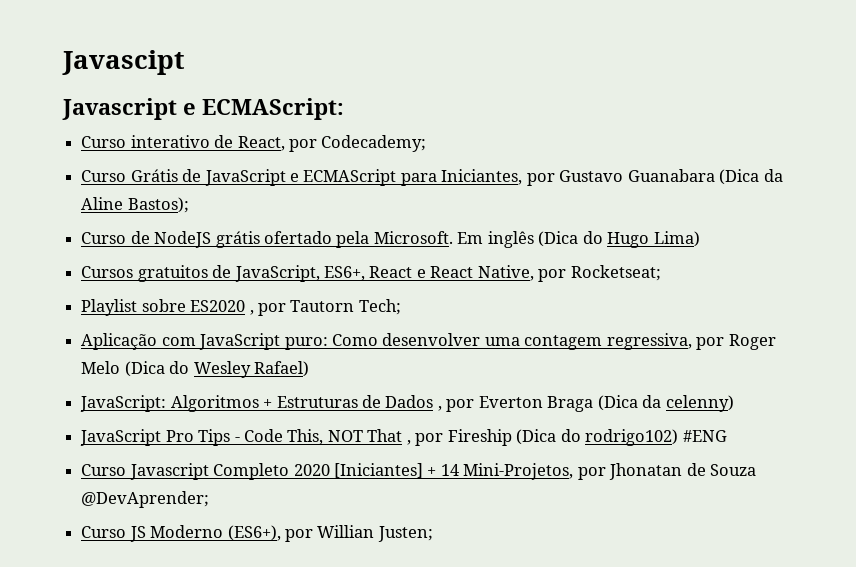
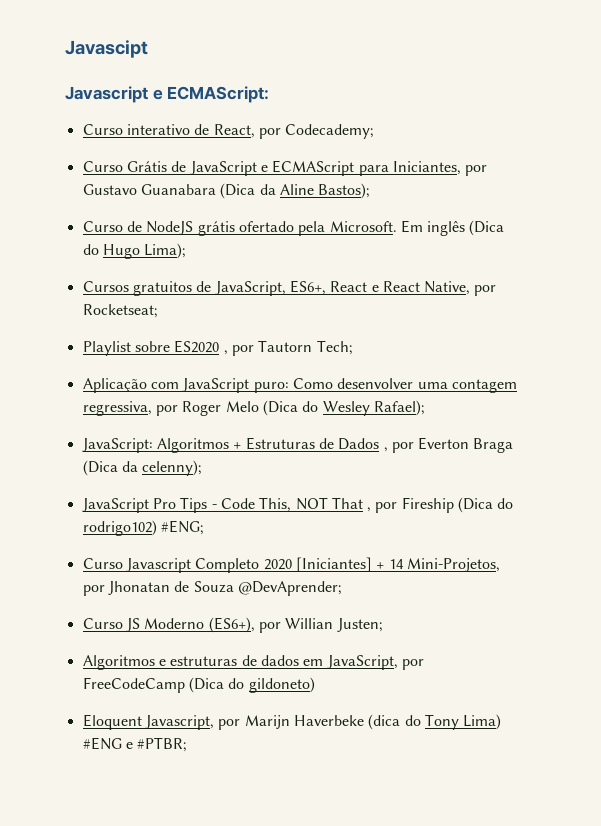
[653,231,700,247] Lima) -> [144,243,187,259] Lima);
[253,361,309,377] Rafael) -> [373,400,425,416] Rafael);
[665,395,734,412] celenny) -> [142,460,203,476] celenny);
[682,430,727,442] #ENG -> [160,520,204,535] #ENG;
(433, 534) none -> [82,655,424,670] [82,677,315,693] [82,714,502,730] [82,737,188,752] // Algoritmos e estruturas de dados em JavaScript, por FreeCodeCamp (Dica do gildoneto) // Eloquent Javascript, por Marijn Haverbeke (dica do Tony Lima) #ENG e #PTBR;

